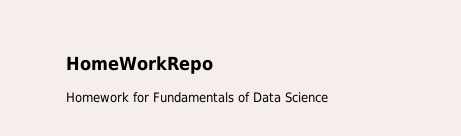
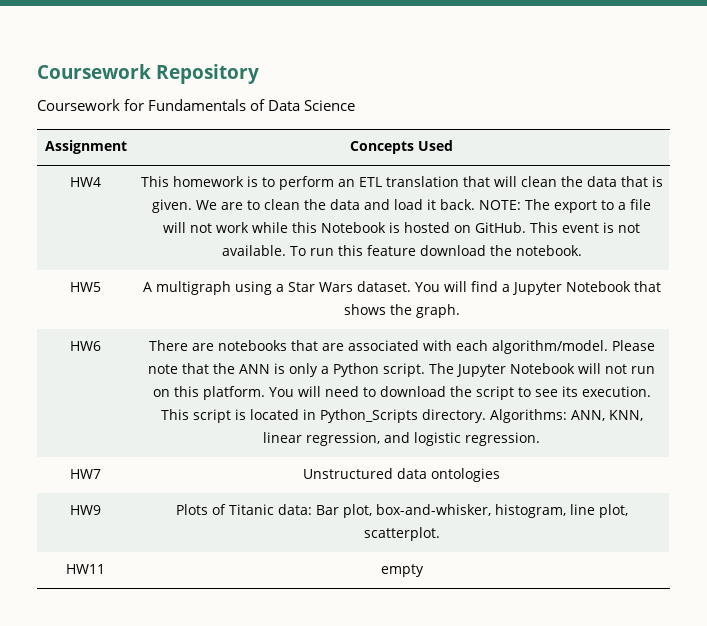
[66,56,213,74] [66,92,129,103] HomeWorkRepo // Homework -> [37,64,260,84] [37,99,120,111] Coursework Repository // Coursework
(328, 97) none -> [44,140,127,154] [350,140,453,154] [70,177,101,187] [140,176,663,190] [152,199,651,213] [163,222,640,233] [221,245,582,256] [70,282,101,292] [142,281,661,295] [343,304,460,318] [70,341,101,351] [148,340,655,354] [148,363,655,377] [152,386,651,400] [160,409,643,423] [263,432,540,446] [70,469,101,479] [303,468,500,482] [70,505,101,515] [175,504,628,518] [363,527,440,541] [66,564,105,574] [380,564,424,577] // Assignment | Concepts Used // HW4 | This homework is to perform an ETL translation that will clean the data that is given. We are to clean the data and load it back. NOTE: The export to a file will not work while this Notebook is hosted on GitHub. This event is not available. To run this feature download the notebook. // HW5 | A multigraph using a Star Wars dataset. You will find a Jupyter Notebook that shows the graph. // HW6 | There are notebooks that are associated with each algorithm/model. Please note that the ANN is only a Python script. The Jupyter Notebook will not run on this platform. You will need to download the script to see its execution. This script is located in Python_Scripts directory. Algorithms: ANN, KNN, linear regression, and logistic regression. // HW7 | Unstructured data ontologies // HW9 | Plots of Titanic data: Bar plot, box-and-whisker, histogram, line plot, scatterplot. // HW11 | empty

